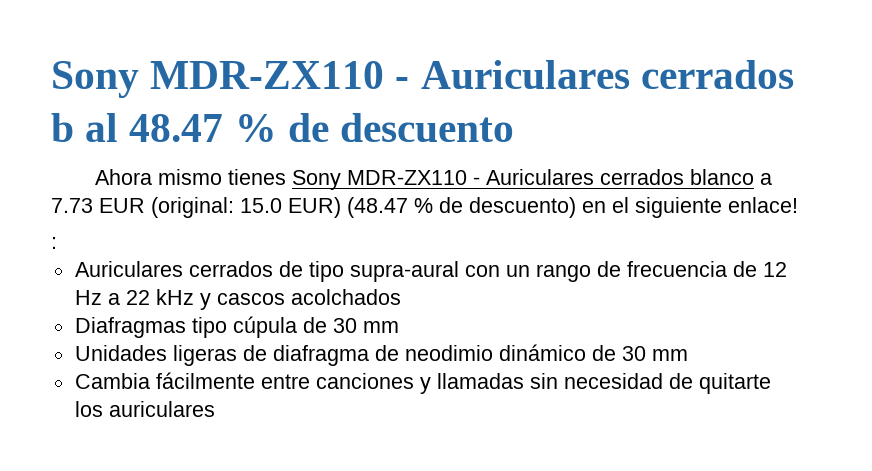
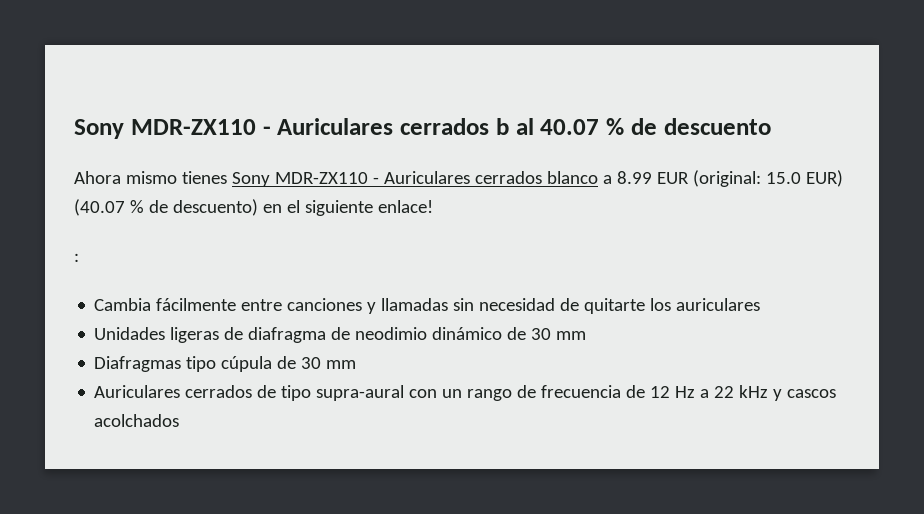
[129,114,224,142] 48.47 -> [540,119,600,135] 40.07
[51,198,93,213] 7.73 -> [616,171,652,184] 8.99
[347,197,408,218] (48.47 -> [74,199,125,216] (40.07
(57, 243) none -> [94,298,761,314] [94,327,587,343] [94,356,357,372] // Cambia fácilmente entre canciones y llamadas sin necesidad de quitarte los auriculares // Unidades ligeras de diafragma de neodimio dinámico de 30 mm // Diafragmas tipo cúpula de 30 mm
[74,316,399,338] [74,344,688,366] [74,372,771,394] [74,401,215,417] // Diafragmas tipo cúpula de 30 mm // Unidades ligeras de diafragma de neodimio dinámico de 30 mm // Cambia fácilmente entre canciones y llamadas sin necesidad de quitarte los auriculares -> (180, 420) none

